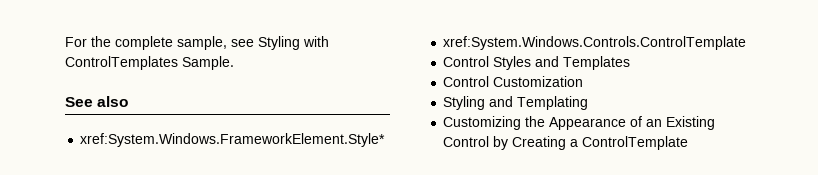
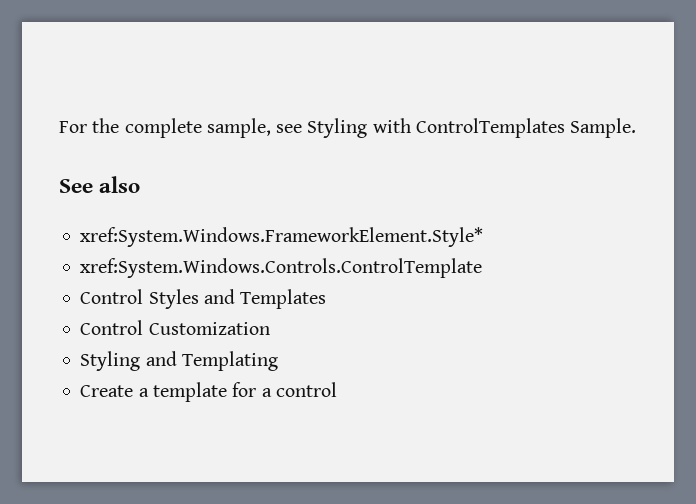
[443,116,716,130] [443,136,689,150] Customizing the Appearance of an Existing Control by Creating a ControlTemplate -> [80,382,337,402] Create a template for a control

